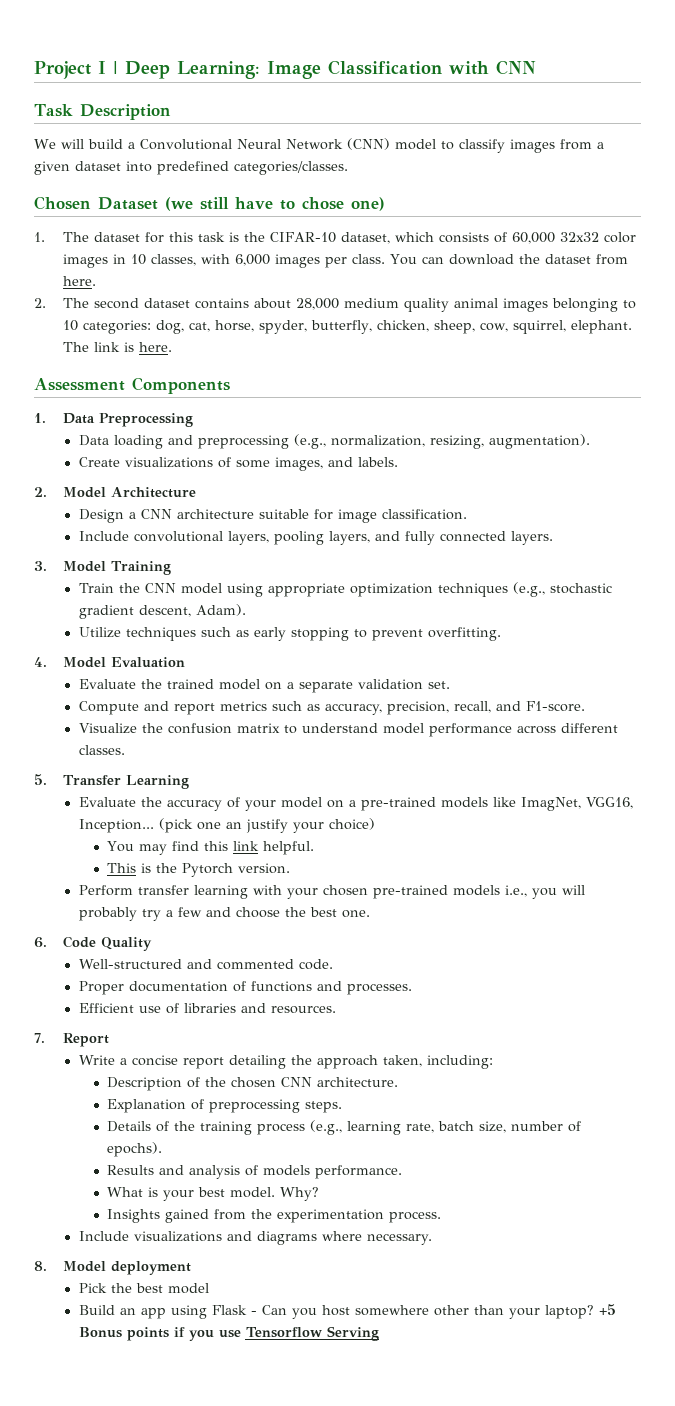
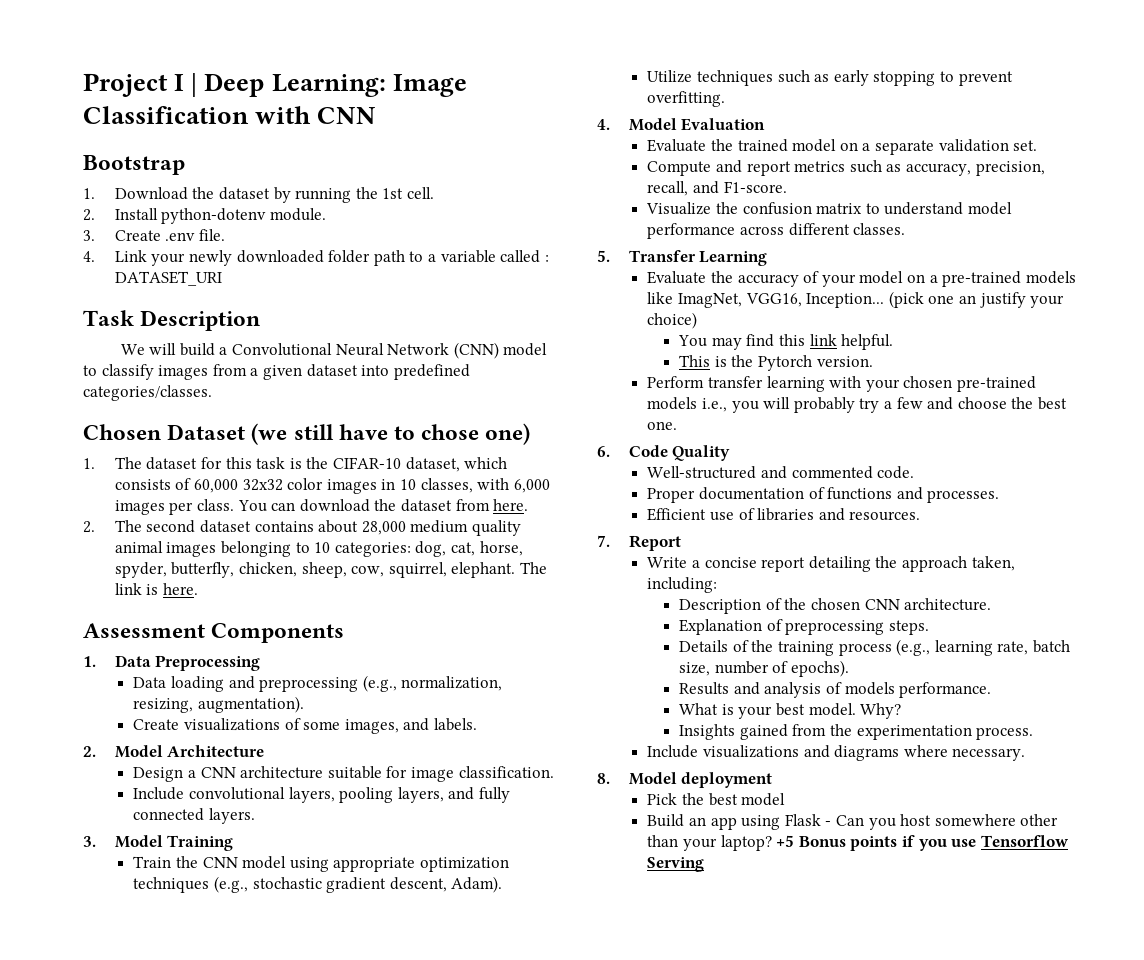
(536, 67) none -> [83,155,185,175] [83,187,434,203] [83,208,326,224] [83,229,225,241] [83,250,549,266] [114,271,222,286] // Bootstrap // 1. Download the dataset by running the 1st cell. // 2. Install python-dotenv module. // 3. Create .env file. // 4. Link your newly downloaded folder path to a variable called : DATASET_URI

